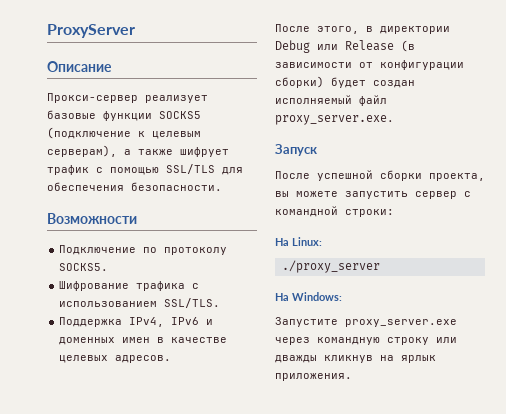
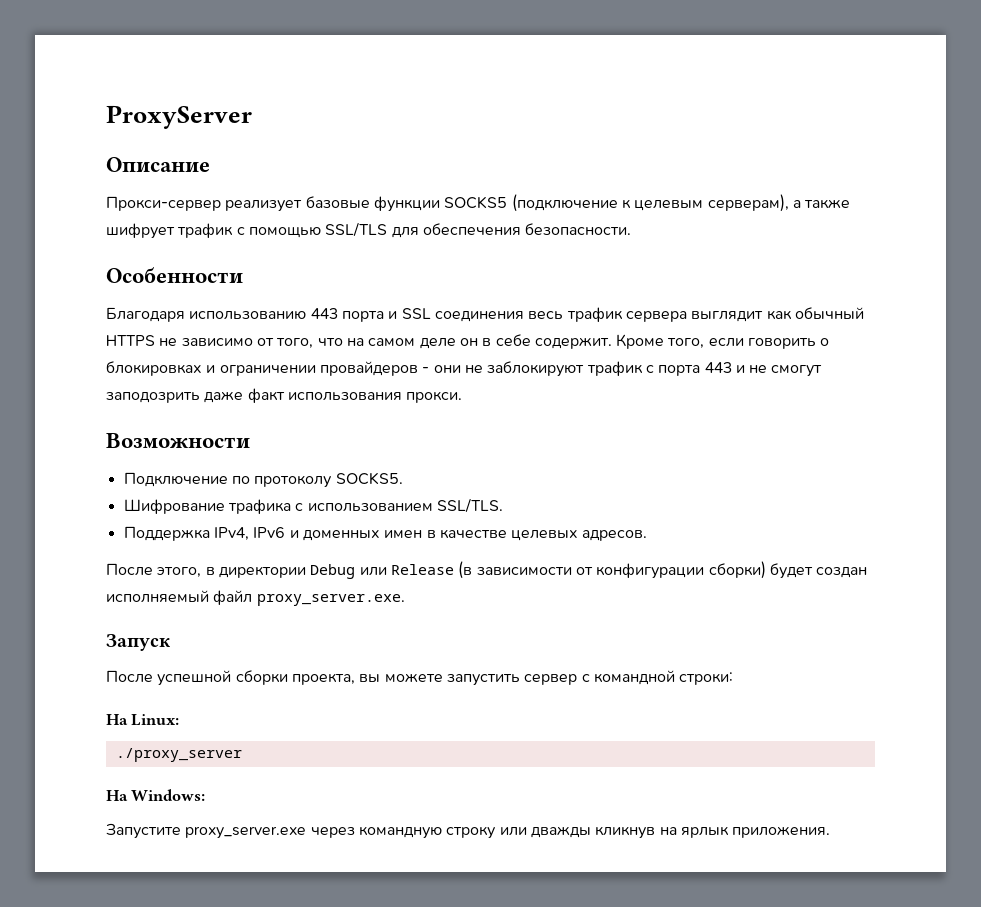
(222, 186) none -> [106,267,243,283] [106,307,864,322] [106,334,830,349] [106,361,823,377] [106,388,463,403] // Особенности // Благодаря использованию 443 порта и SSL соединения весь трафик сервера выглядит как обычный HTTPS не зависимо от того, что на самом деле он в себе содержит. Кроме того, если говорить о блокировках и ограничении провайдеров - они не заблокируют трафик с порта 443 и не смогут заподозрить даже факт использования прокси.

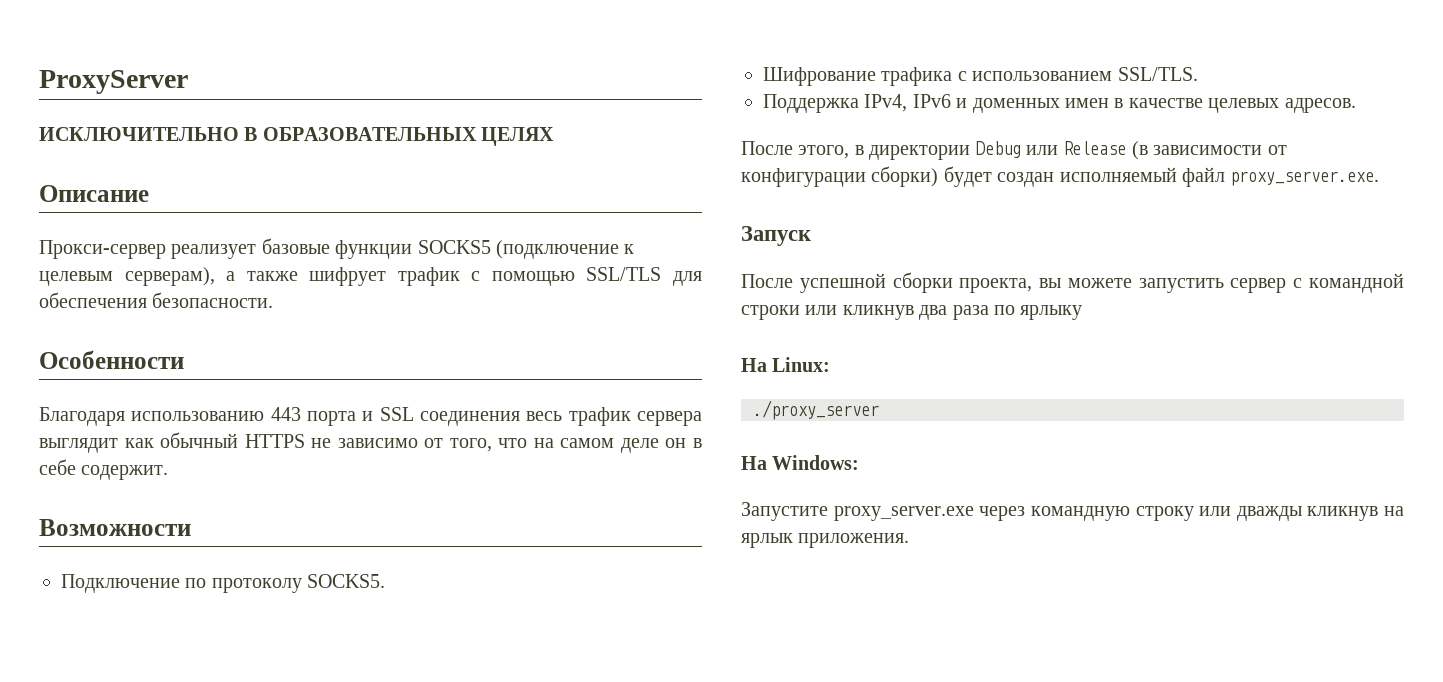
(252, 117) none -> [39,127,555,146] // ИСКЛЮЧИТЕЛЬНО В ОБРАЗОВАТЕЛЬНЫХ ЦЕЛЯХ
[616,334,830,349] [106,361,823,377] [106,388,463,403] Кроме того, если говорить о блокировках и ограничении провайдеров - они не заблокируют трафик с порта 443 и не смогут заподозрить даже факт использования прокси. -> (169, 472) none
[679,672,734,685] строки: -> [741,305,1083,320] строки или кликнув два раза по ярлыку

